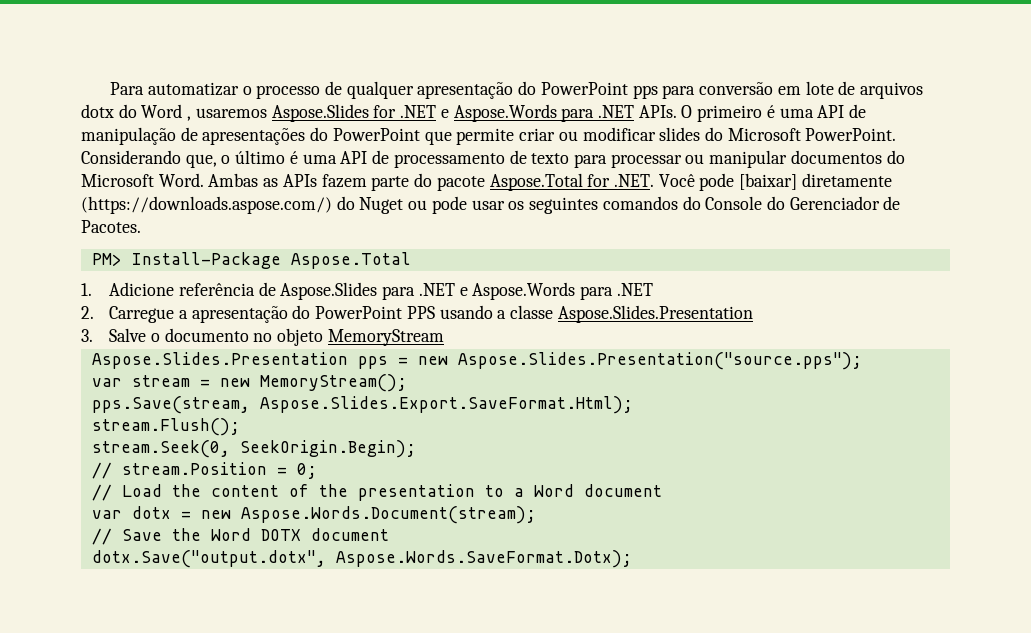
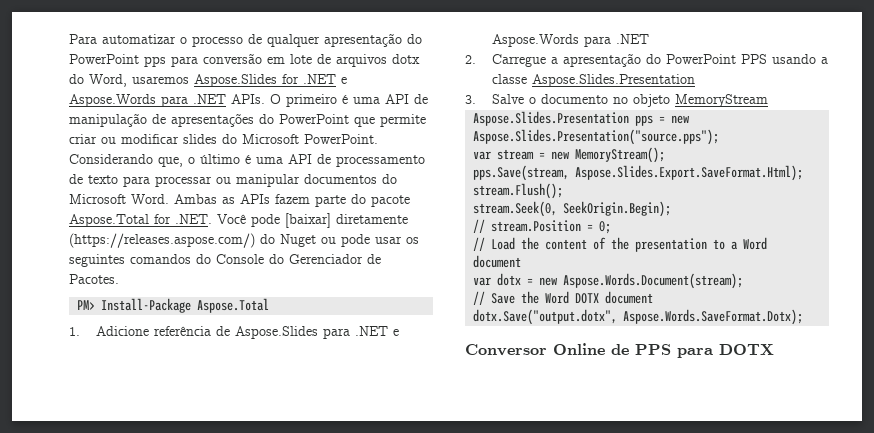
[141,104,192,121] Word , -> [89,74,127,87] Word,
[81,196,332,214] (https://downloads.aspose.com/) -> [69,233,255,248] (https://releases.aspose.com/)
(632, 559) none -> [465,343,774,358] // Conversor Online de PPS para DOTX

